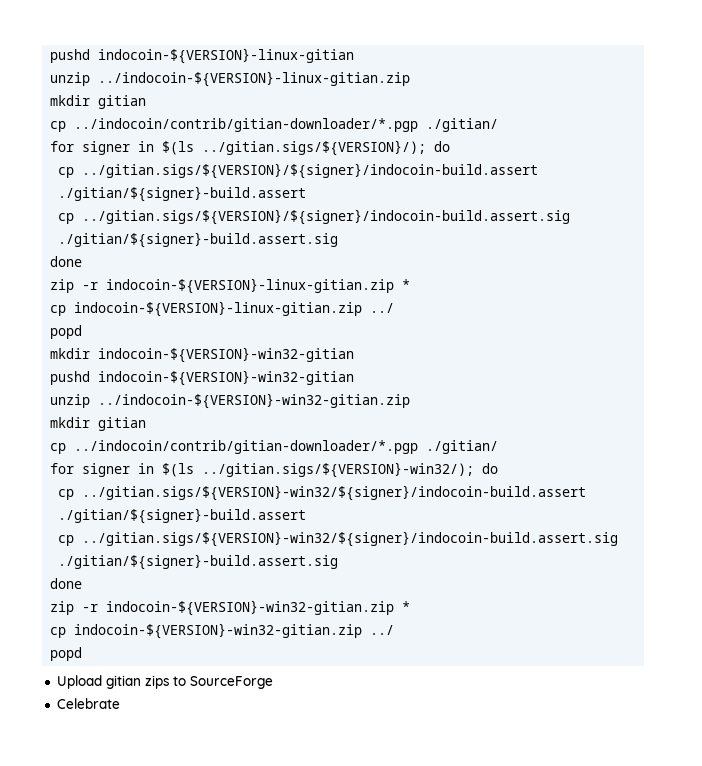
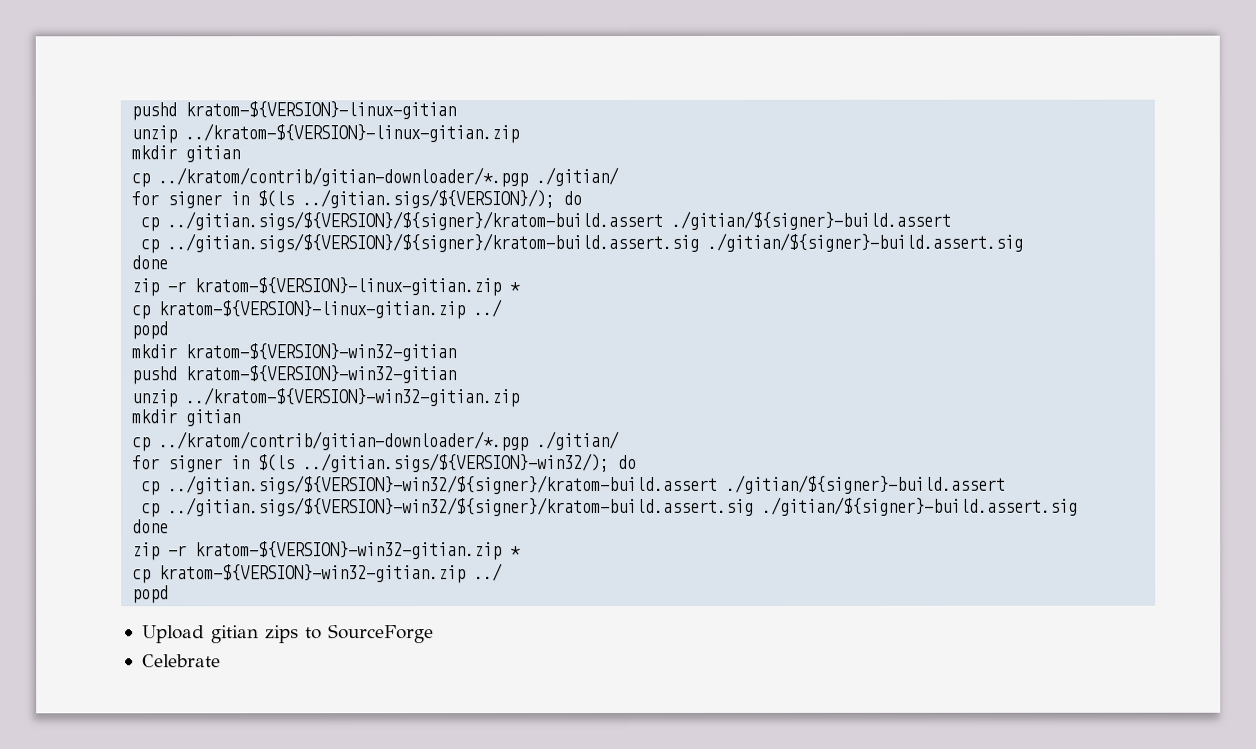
[50,48,355,64] [50,71,411,87] [50,95,147,109] [50,118,419,132] pushd indocoin-${VERSION}-linux-gitian // unzip ../indocoin-${VERSION}-linux-gitian.zip // mkdir gitian // cp ../indocoin/contrib/gitian-downloader/*.pgp -> [131,101,457,121] [131,123,520,144] [131,145,241,163] [131,167,529,188] pushd kratom-${VERSION}-linux-gitian // unzip ../kratom-${VERSION}-linux-gitian.zip // mkdir gitian // cp ../kratom/contrib/gitian-downloader/*.pgp
[82,163,539,179] [58,186,307,202] [58,209,571,225] [58,232,339,248] [50,256,83,267] [50,278,411,294] [50,301,363,317] ../gitian.sigs/${VERSION}/${signer}/indocoin-build.assert ./gitian/${signer}-build.assert // cp ../gitian.sigs/${VERSION}/${signer}/indocoin-build.assert.sig ./gitian/${signer}-build.assert.sig // done // zip -r indocoin-${VERSION}-linux-gitian.zip * // cp indocoin-${VERSION}-linux-gitian.zip -> [167,210,952,231] [140,232,1024,254] [131,255,169,270] [131,277,521,297] [131,300,466,320] ../gitian.sigs/${VERSION}/${signer}/kratom-build.assert ./gitian/${signer}-build.assert // cp ../gitian.sigs/${VERSION}/${signer}/kratom-build.assert.sig ./gitian/${signer}-build.assert.sig // done // zip -r kratom-${VERSION}-linux-gitian.zip * // cp kratom-${VERSION}-linux-gitian.zip
[98,347,355,363] [50,370,355,386] [50,393,411,409] [50,417,147,431] [50,440,419,454] indocoin-${VERSION}-win32-gitian // pushd indocoin-${VERSION}-win32-gitian // unzip ../indocoin-${VERSION}-win32-gitian.zip // mkdir gitian // cp ../indocoin/contrib/gitian-downloader/*.pgp -> [185,343,457,362] [131,365,458,385] [132,387,521,408] [132,409,242,427] [132,431,530,452] kratom-${VERSION}-win32-gitian // pushd kratom-${VERSION}-win32-gitian // unzip ../kratom-${VERSION}-win32-gitian.zip // mkdir gitian // cp ../kratom/contrib/gitian-downloader/*.pgp
[82,485,587,501] [58,508,307,524] [58,531,619,547] [58,554,339,570] [50,578,83,589] [50,600,411,616] [50,623,363,639] ../gitian.sigs/${VERSION}-win32/${signer}/indocoin-build.assert ./gitian/${signer}-build.assert // cp ../gitian.sigs/${VERSION}-win32/${signer}/indocoin-build.assert.sig ./gitian/${signer}-build.assert.sig // done // zip -r indocoin-${VERSION}-win32-gitian.zip * // cp indocoin-${VERSION}-win32-gitian.zip -> [168,474,1007,495] [141,496,1079,518] [132,519,170,534] [132,541,522,561] [132,564,467,584] ../gitian.sigs/${VERSION}-win32/${signer}/kratom-build.assert ./gitian/${signer}-build.assert // cp ../gitian.sigs/${VERSION}-win32/${signer}/kratom-build.assert.sig ./gitian/${signer}-build.assert.sig // done // zip -r kratom-${VERSION}-win32-gitian.zip * // cp kratom-${VERSION}-win32-gitian.zip

